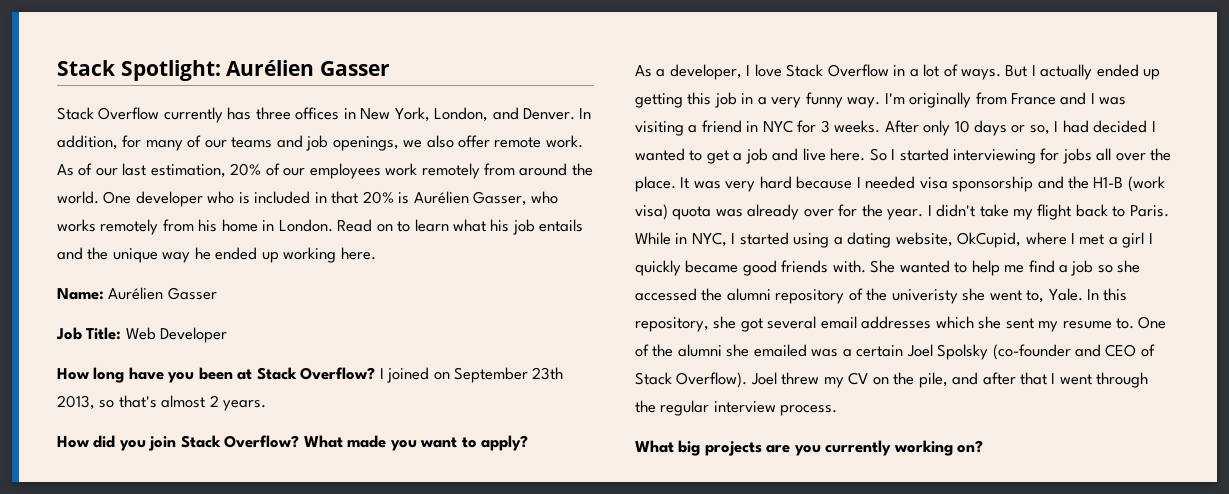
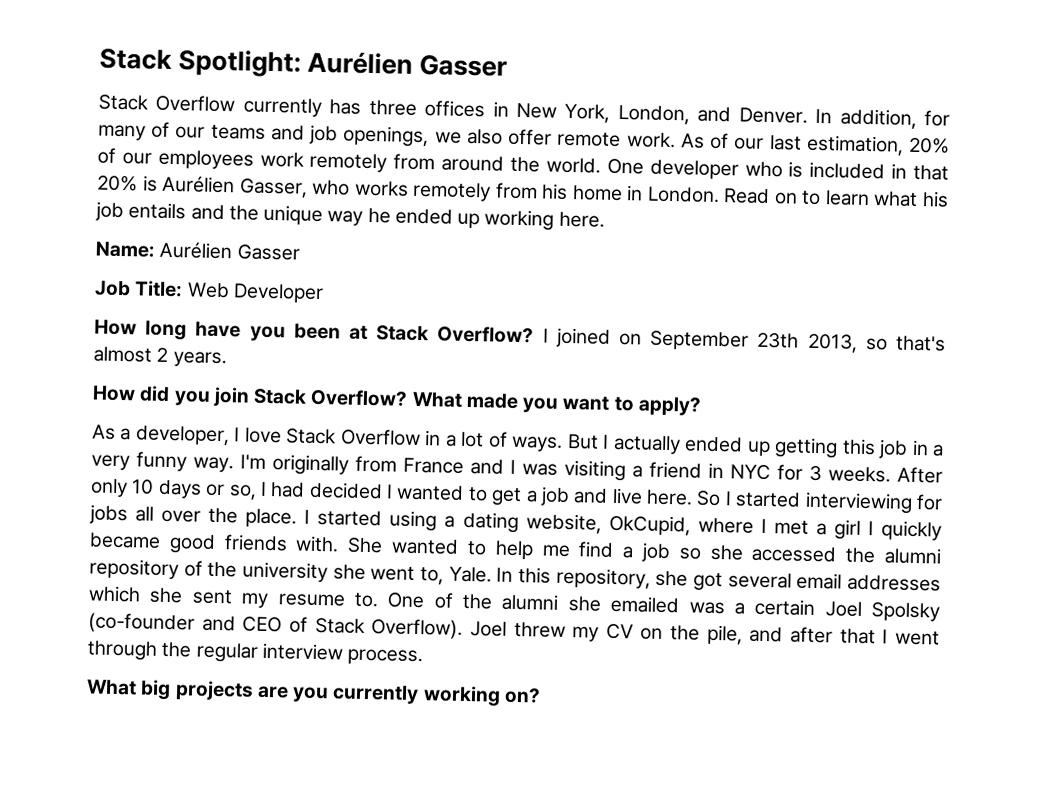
[680,176,1165,192] [635,204,1169,220] [635,232,727,247] It was very hard because I needed visa sponsorship and the H1-B (work visa) quota was already over for the year. I didn't take my flight back to Paris. While in NYC, -> (298, 518) none
[891,289,958,304] univeristy -> [242,561,328,583] university

